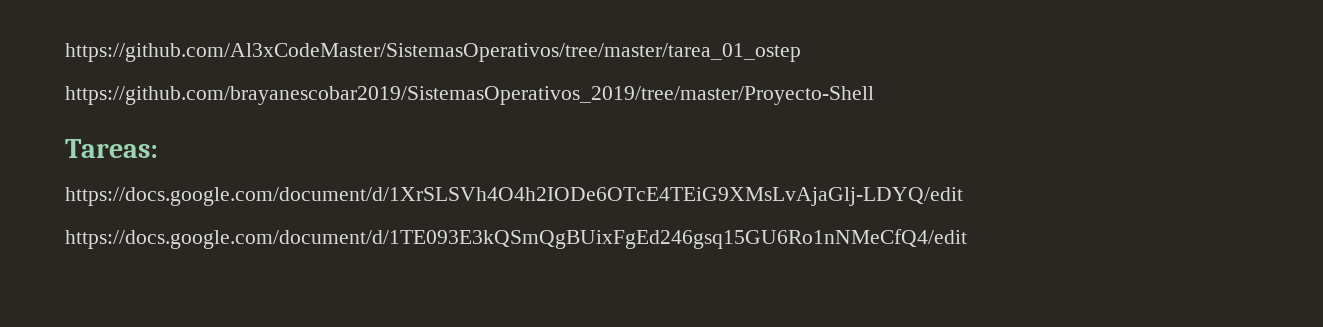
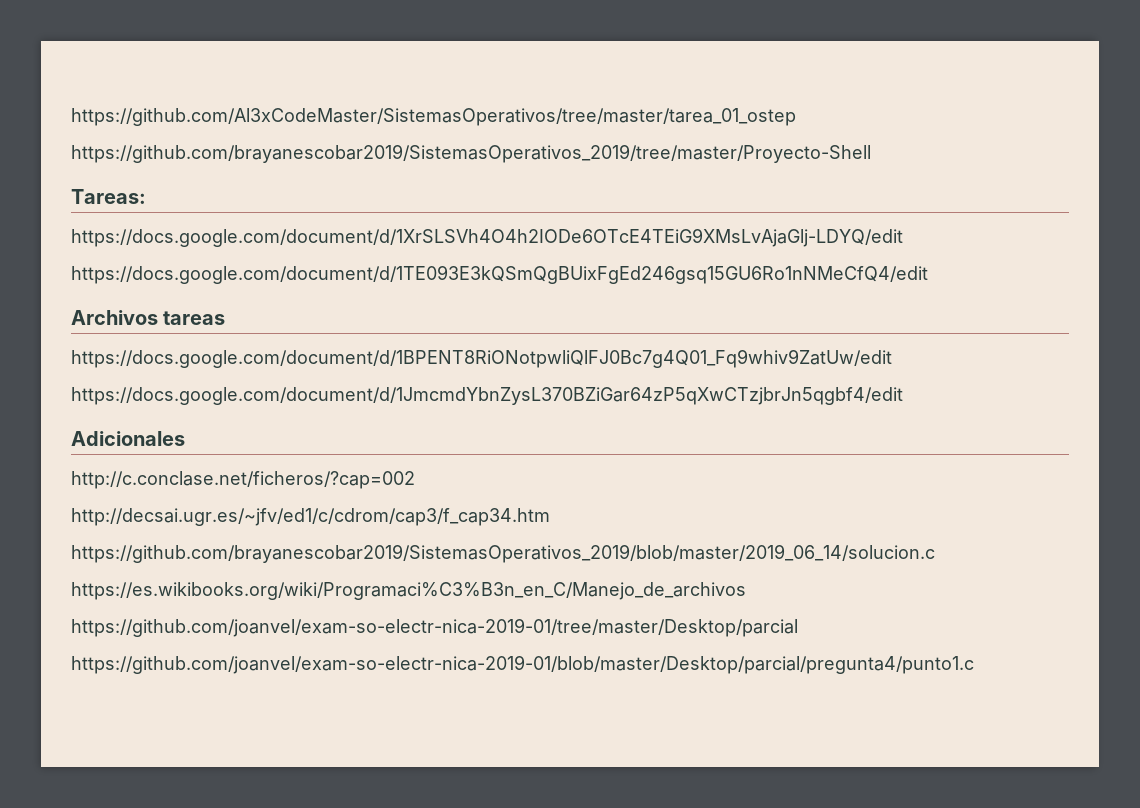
(967, 239) none -> [71,310,226,325] [71,349,892,368] [71,387,903,405] [71,431,185,446] [71,471,415,489] [71,508,550,526] [71,544,935,563] [71,582,746,600] [71,618,798,637] [71,655,974,674] // Archivos tareas // https://docs.google.com/document/d/1BPENT8RiONotpwliQlFJ0Bc7g4Q01_Fq9whiv9ZatUw/edit // https://docs.google.com/document/d/1JmcmdYbnZysL370BZiGar64zP5qXwCTzjbrJn5qgbf4/edit // Adicionales // http://c.conclase.net/ficheros/?cap=002 // http://decsai.ugr.es/~jfv/ed1/c/cdrom/cap3/f_cap34.htm // https://github.com/brayanescobar2019/SistemasOperativos_2019/blob/master/2019_06_14/solucion.c // https://es.wikibooks.org/wiki/Programaci%C3%B3n_en_C/Manejo_de_archivos // https://github.com/joanvel/exam-so-electr-nica-2019-01/tree/master/Desktop/parcial // https://github.com/joanvel/exam-so-electr-nica-2019-01/blob/master/Desktop/parcial/pregunta4/punto1.c

